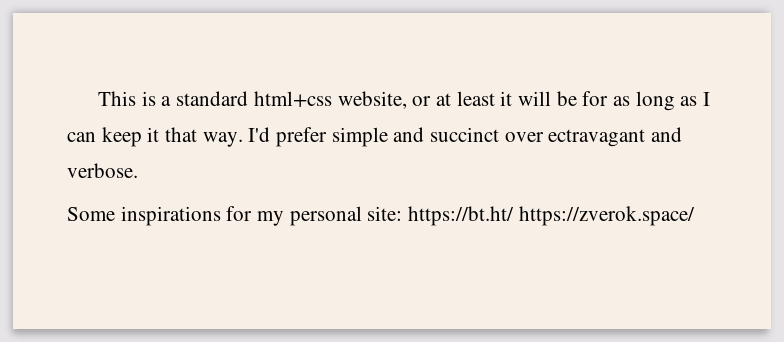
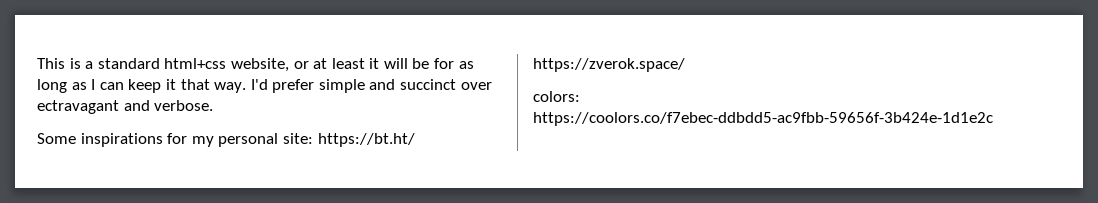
(695, 216) none -> [533,91,580,102] [533,112,993,126] // colors: https://coolors.co/f7ebec-ddbdd5-ac9fbb-59656f-3b424e-1d1e2c

